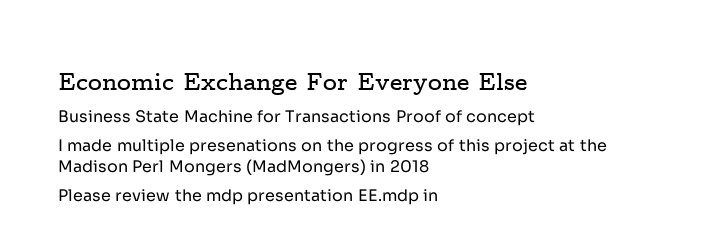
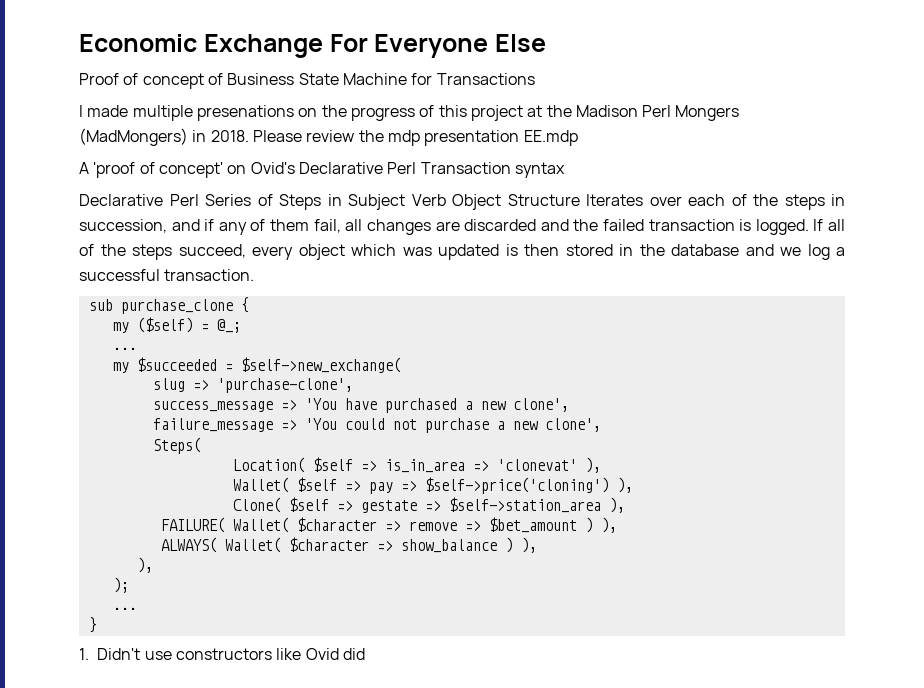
(527, 81) none -> [79,73,223,89] Proof of concept of
[395,110,536,126] Proof of concept -> (535, 79) none
[389,160,429,173] 2018 // -> [210,130,249,142] 2018.
[422,189,438,201] in -> [79,162,565,178] [79,194,845,210] [79,219,845,235] [79,244,845,260] [79,269,255,281] [88,297,249,314] [112,317,241,333] [112,347,137,350] [112,357,401,373] [152,378,353,393] [152,398,569,413] [152,418,601,433] [152,437,201,454] [232,457,601,473] [232,477,633,494] [232,497,625,513] [160,517,617,533] [160,537,537,553] [136,557,153,573] [112,577,129,593] [112,607,137,610] [88,617,97,633] [79,648,366,660] // A 'proof of concept' on Ovid's Declarative Perl Transaction syntax // Declarative Perl Series of Steps in Subject Verb Object Structure Iterates over each of the steps in succession, and if any of them fail, all changes are discarded and the failed transaction is logged. If all of the steps succeed, every object which was updated is then stored in the database and we log a successful transaction. // sub purchase_clone { // my ($self) = @_; // ... // my $succeeded = $self->new_exchange( // slug => 'purchase-clone', // success_message => 'You have purchased a new clone', // failure_message => 'You could not purchase a new clone', // Steps( // Location( $self => is_in_area => 'clonevat' ), // Wallet( $self => pay => $self->price('cloning') ), // Clone( $self => gestate => $self->station_area ), // FAILURE( Wallet( $character => remove => $bet_amount ) ), // ALWAYS( Wallet( $character => show_balance ) ), // ), // ); // ... // } // 1. Didn't use constructors like Ovid did

